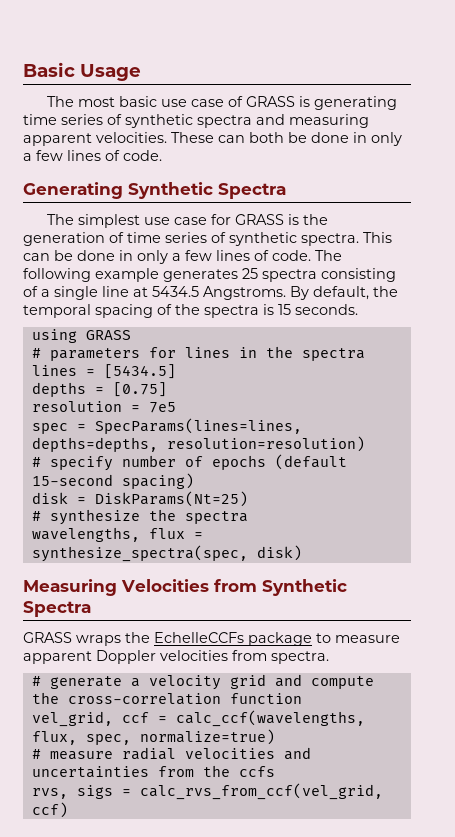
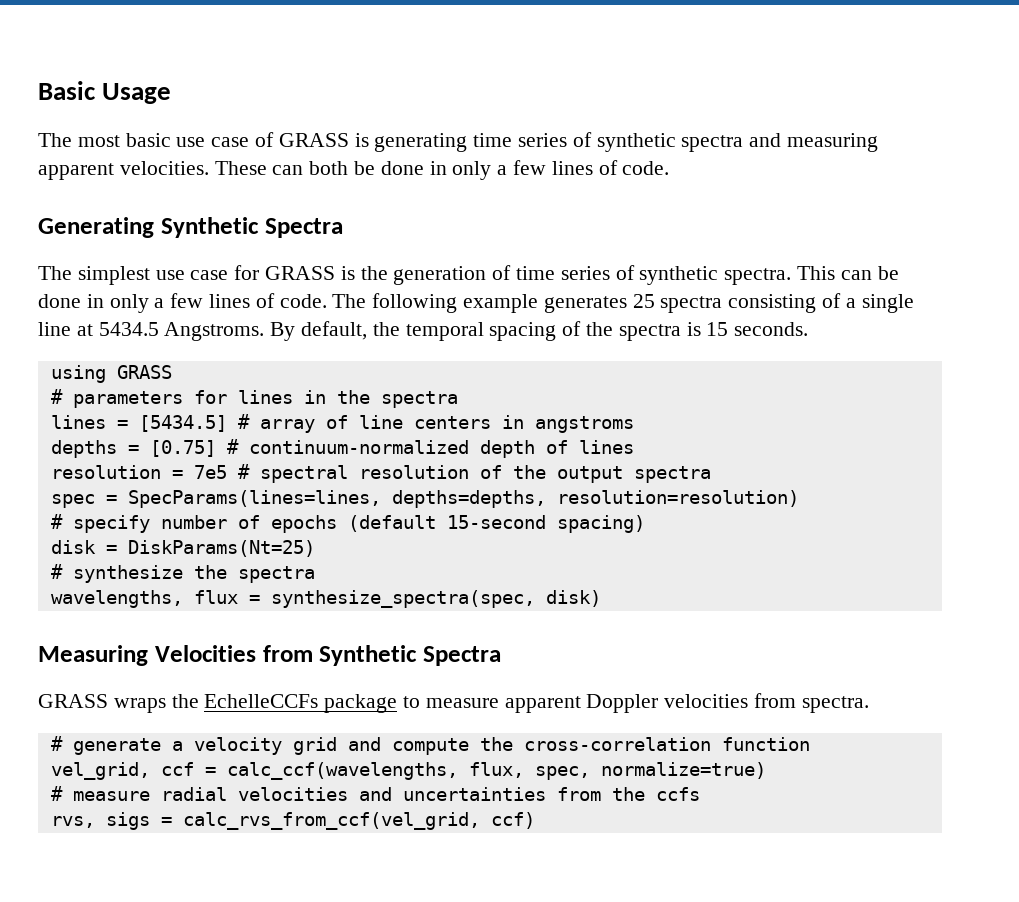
[31,382,167,397] [31,401,176,413] // depths = [0.75] // resolution = 7e5 -> [237,414,634,433] [50,439,634,458] [50,464,711,483] # array of line centers in angstroms // depths = [0.75] # continuum-normalized depth of lines // resolution = 7e5 # spectral resolution of the output spectra

